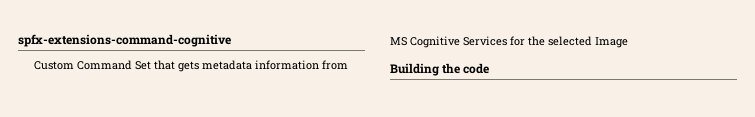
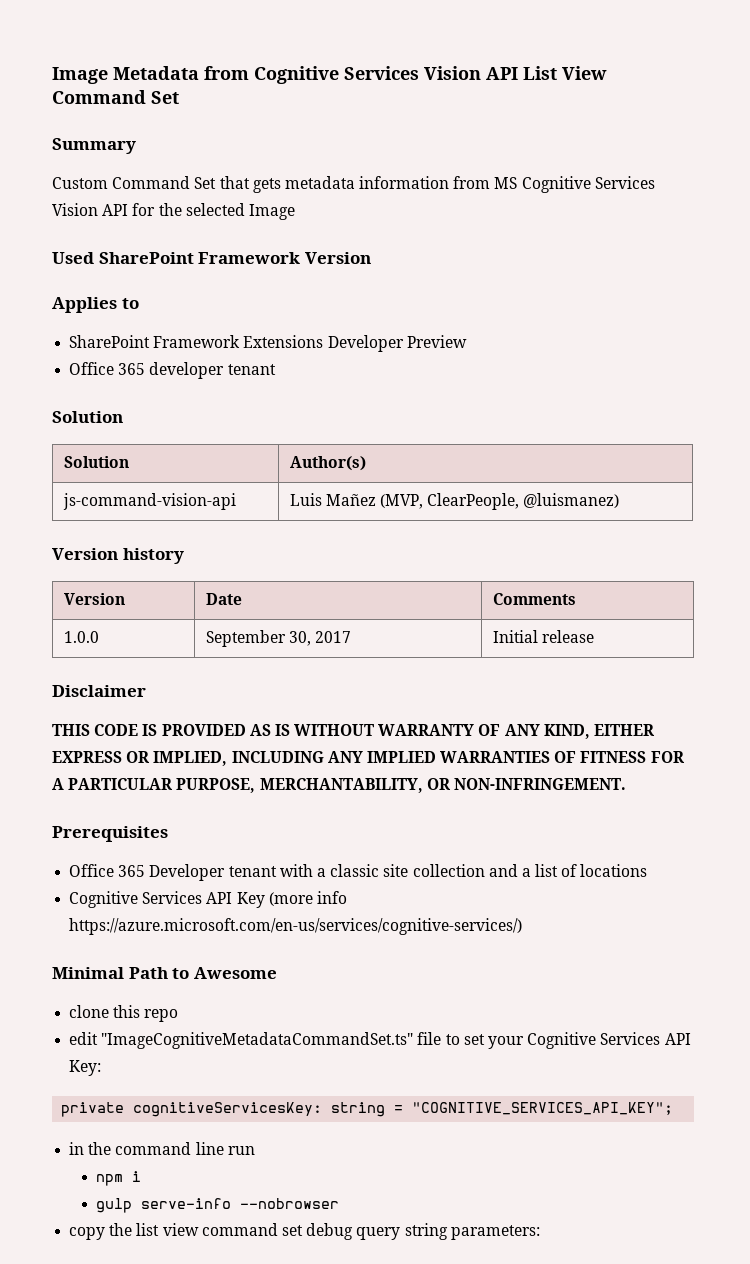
[18,34,231,47] spfx-extensions-command-cognitive -> [52,66,607,84] [52,90,179,104] [52,138,136,154] Image Metadata from Cognitive Services Vision API List View Command Set // Summary
(507, 41) none -> [52,203,129,216] Vision API
[390,63,490,76] Building the code -> [52,252,371,264] [52,297,139,313] [69,335,467,352] [69,362,276,379] [52,411,123,423] [63,456,129,468] [289,456,366,471] [62,493,236,510] [289,493,620,510] [52,548,184,564] [63,593,125,605] [205,593,242,605] [492,593,576,605] [63,631,99,643] [205,630,352,647] [492,630,594,643] [52,685,146,697] [52,724,656,739] [52,751,685,766] [52,778,626,793] [52,826,168,842] [69,864,648,881] [69,891,347,908] [69,918,523,935] [52,967,277,979] [69,1005,179,1022] [69,1032,691,1049] [69,1060,102,1076] [61,1102,674,1117] [69,1142,255,1155] [96,1171,142,1186] [96,1198,340,1213] [69,1223,540,1240] Used SharePoint Framework Version // Applies to // SharePoint Framework Extensions Developer Preview // Office 365 developer tenant // Solution // Solution | Author(s) // js-command-vision-api | Luis Mañez (MVP, ClearPeople, @luismanez) // Version history // Version | Date | Comments // 1.0.0 | September 30, 2017 | Initial release // Disclaimer // THIS CODE IS PROVIDED AS IS WITHOUT WARRANTY OF ANY KIND, EITHER EXPRESS OR IMPLIED, INCLUDING ANY IMPLIED WARRANTIES OF FITNESS FOR A PARTICULAR PURPOSE, MERCHANTABILITY, OR NON-INFRINGEMENT. // Prerequisites // Office 365 Developer tenant with a classic site collection and a list of locations // Cognitive Services API Key (more info https://azure.microsoft.com/en-us/services/cognitive-services/) // Minimal Path to Awesome // clone this repo // edit "ImageCognitiveMetadataCommandSet.ts" file to set your Cognitive Services API Key: // private cognitiveServicesKey: string = "COGNITIVE_SERVICES_API_KEY"; // in the command line run // npm i // gulp serve-info --nobrowser // copy the list view command set debug query string parameters:

